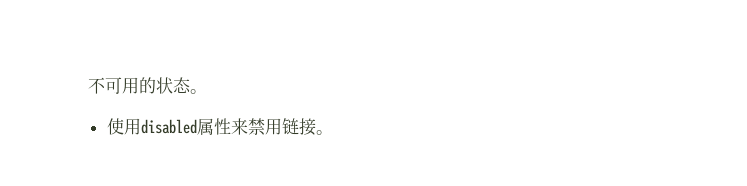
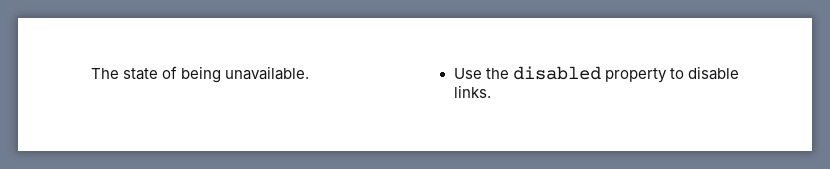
[88,77,207,94] [106,118,333,136] 不可用的状态。 // 使用disabled属性来禁用链接。 -> [91,66,310,83] [453,66,739,83] [453,85,491,98] The state of being unavailable. // Use the disabled property to disable links.

